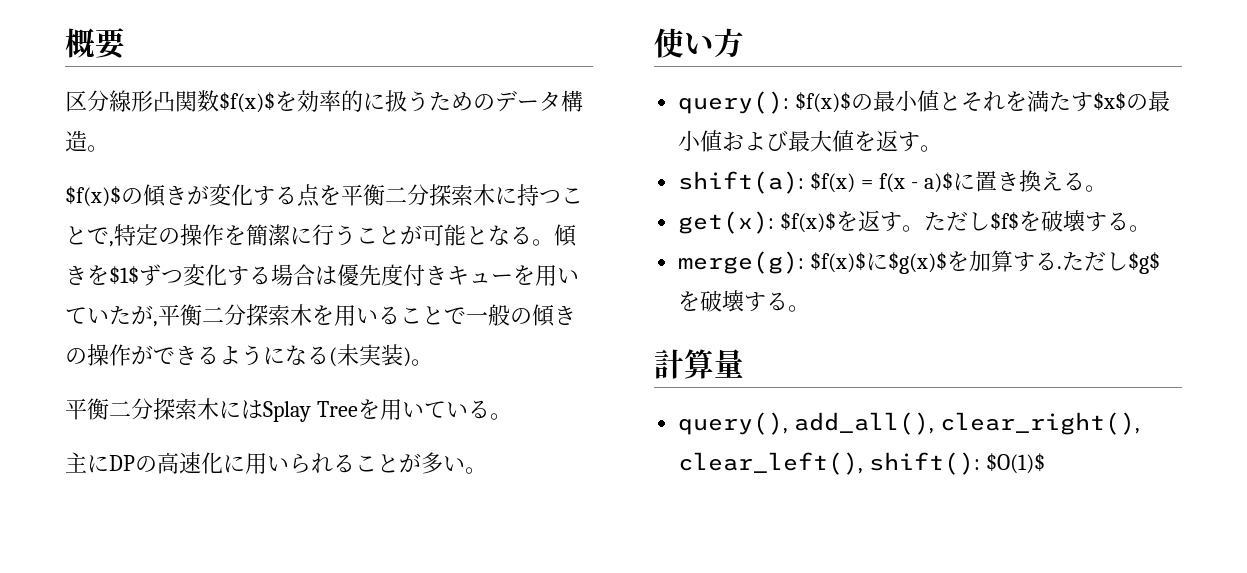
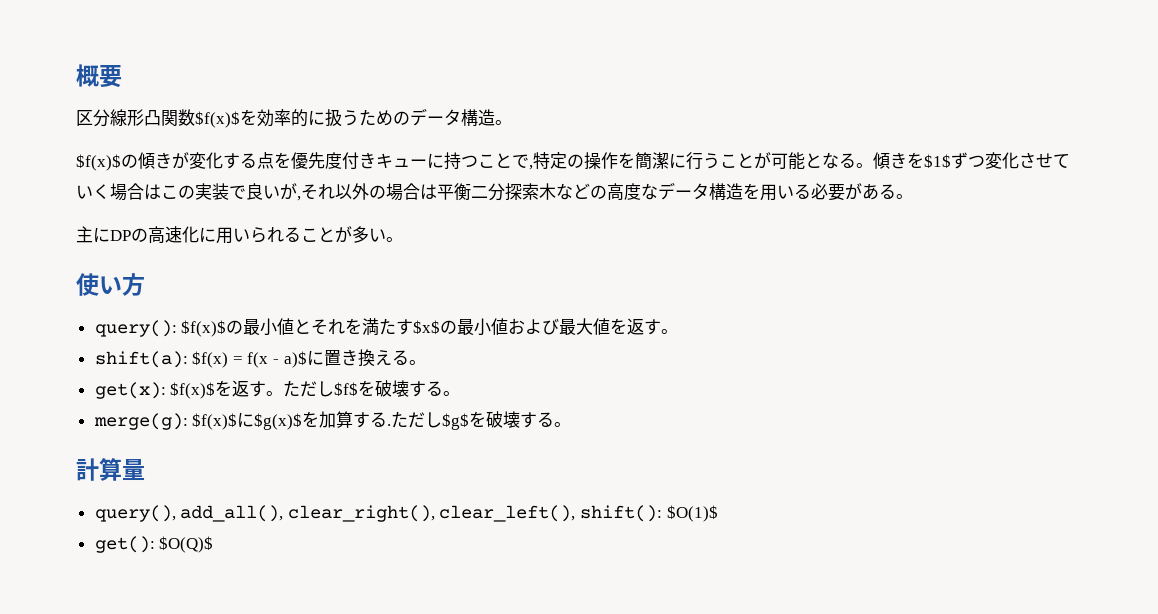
[341,184,495,206] 平衡二分探索木 -> [291,152,427,170] 優先度付きキュー
[227,264,579,286] [65,304,576,327] [65,344,433,367] [65,398,468,422] する場合は優先度付きキューを用いていたが,平衡二分探索木を用いることで一般の傾きの操作ができるようになる(未実装)。 // 平衡二分探索木にはSplay Treeを用いてい -> [1019,152,1070,168] [76,182,879,201] させていく場合はこの実装で良いが,それ以外の場合は平衡二分探索木などの高度なデータ構造を用いる必要があ
(1046, 463) none -> [94,536,214,553] // get(): $O(Q)$

